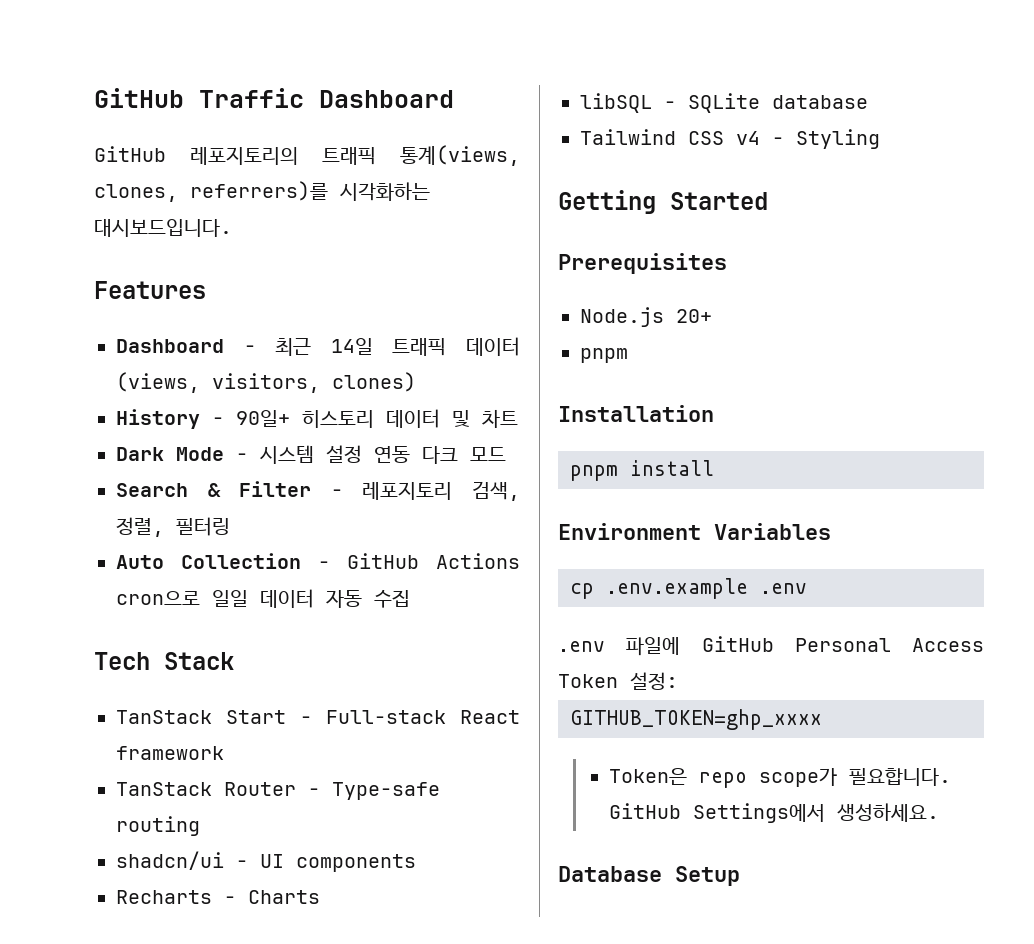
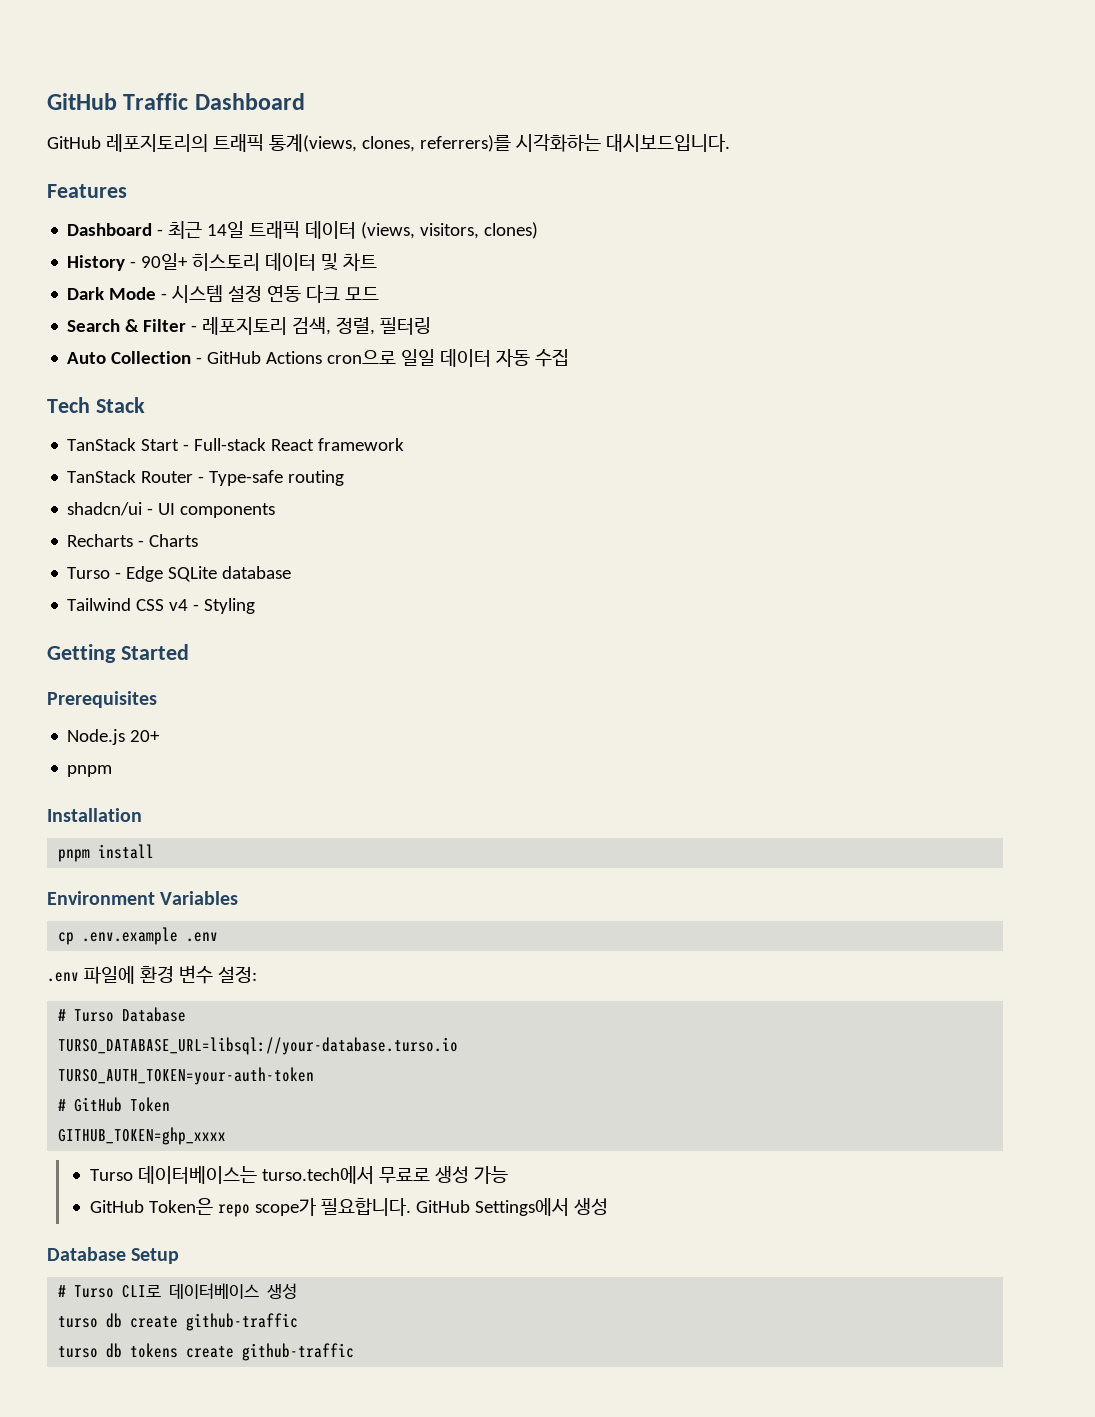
[580,93,676,113] libSQL - -> [67,566,164,582] Turso - Edge
[701,636,984,652] GitHub Personal Access -> [139,965,257,984] [58,1007,187,1022] [58,1037,459,1055] [58,1067,315,1085] [58,1097,123,1112] 환경 변수 설정: // # Turso Database // TURSO_DATABASE_URL=libsql://your-database.turso.io // TURSO_AUTH_TOKEN=your-auth-token // # GitHub
[630,672,678,690] 설정: -> (171, 1104) none
(822, 719) none -> [89,1165,508,1184] [89,1200,144,1213] Turso 데이터베이스는 turso.tech에서 무료로 생성 가능 // GitHub
[836,803,939,822] 생성하세요. -> [573,1198,608,1215] 생성
(740, 876) none -> [58,1283,298,1299] [58,1313,299,1331] [58,1343,355,1361] // # Turso CLI로 데이터베이스 생성 // turso db create github-traffic // turso db tokens create github-traffic

